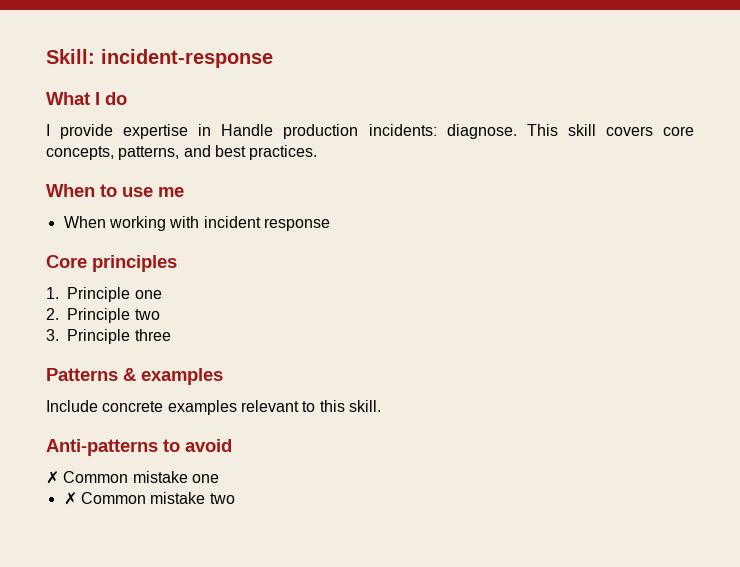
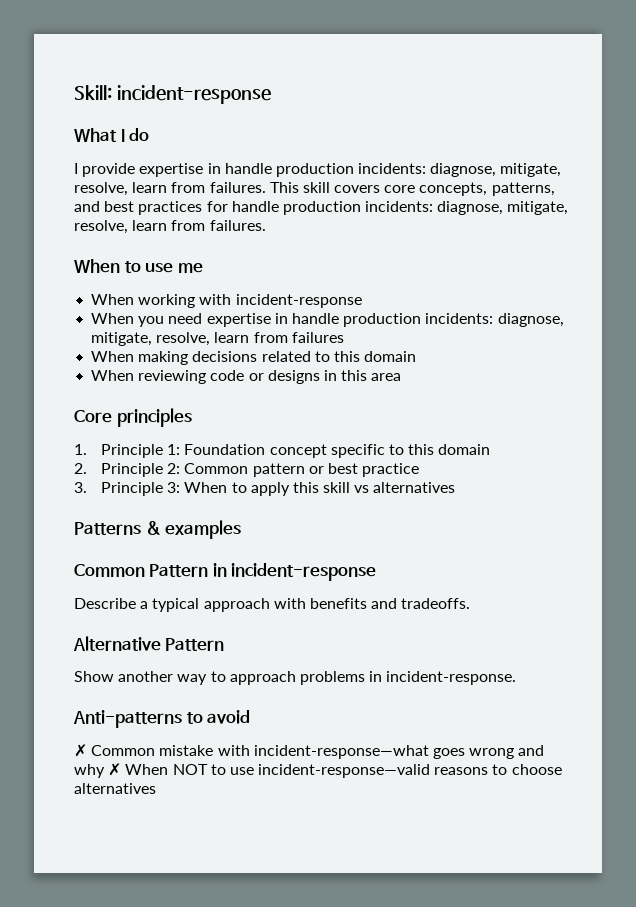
[221,124,517,139] Handle production incidents: diagnose. -> [224,163,562,177] [74,182,266,196] handle production incidents: diagnose, mitigate, resolve, learn from failures.
[249,145,318,160] practices. -> [138,201,569,215] [74,220,266,234] practices for handle production incidents: diagnose, mitigate, resolve, learn from failures.
[203,216,330,231] [46,255,177,272] [46,287,162,302] [46,308,160,323] [46,329,171,344] [46,368,223,385] [46,400,381,415] incident response // Core principles // 1. Principle one // 2. Principle two // 3. Principle three // Patterns & examples // Include concrete examples relevant to this skill. -> [235,294,362,308] [91,313,564,327] [91,332,344,346] [91,351,417,365] [91,370,402,384] [74,408,192,427] [74,444,491,458] [74,463,420,477] [74,482,456,496] [74,520,242,539] [74,563,377,581] [74,598,471,612] [73,636,225,651] [74,671,517,685] incident-response // When you need expertise in handle production incidents: diagnose, mitigate, resolve, learn from failures // When making decisions related to this domain // When reviewing code or designs in this area // Core principles // 1. Principle 1: Foundation concept specific to this domain // 2. Principle 2: Common pattern or best practice // 3. Principle 3: When to apply this skill vs alternatives // Patterns & examples // Common Pattern in incident-response // Describe a typical approach with benefits and tradeoffs. // Alternative Pattern // Show another way to approach problems in incident-response.
[191,474,219,483] [63,492,235,505] one // ✗ Common mistake two -> [217,745,545,759] [74,763,562,778] [74,783,156,794] with incident-response—what goes wrong and why ✗ When NOT to use incident-response—valid reasons to choose alternatives

